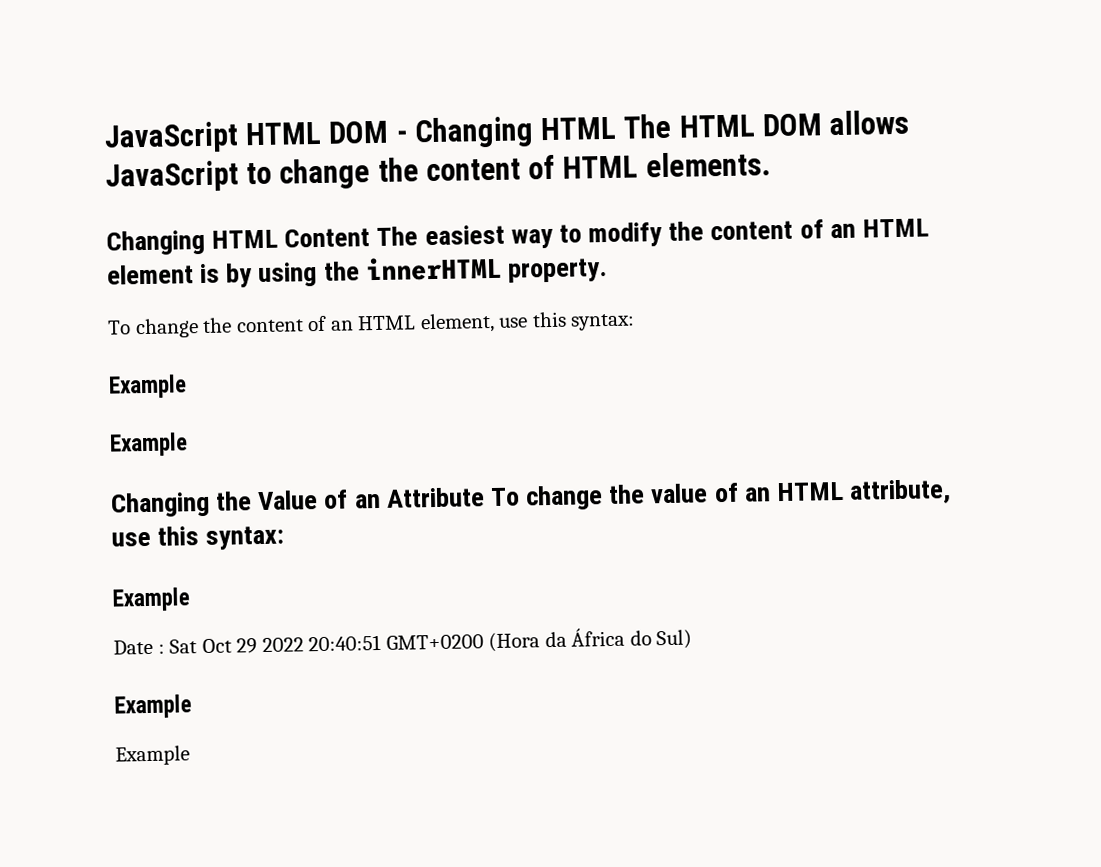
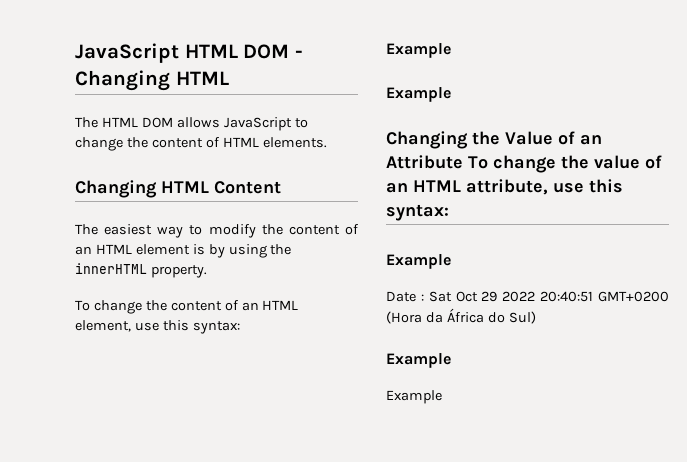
(617, 128) none -> (229, 78) //
(371, 238) none -> (281, 187) //

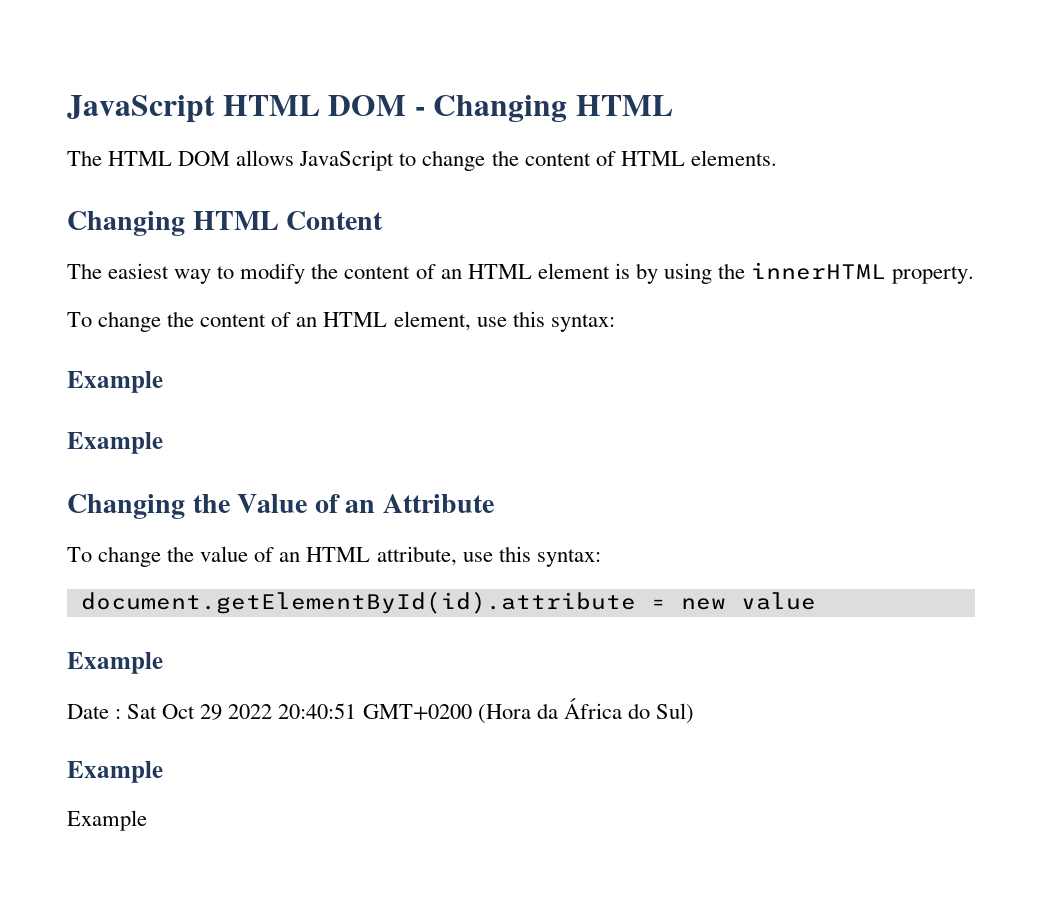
(463, 162) none -> (494, 503) //
(449, 212) none -> [80,591,816,614] // document.getElementById(id).attribute = new value

